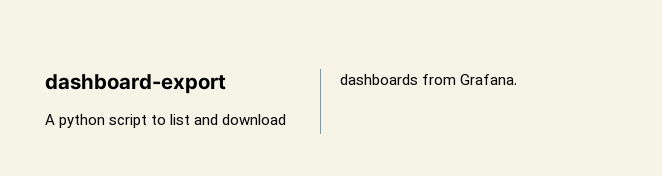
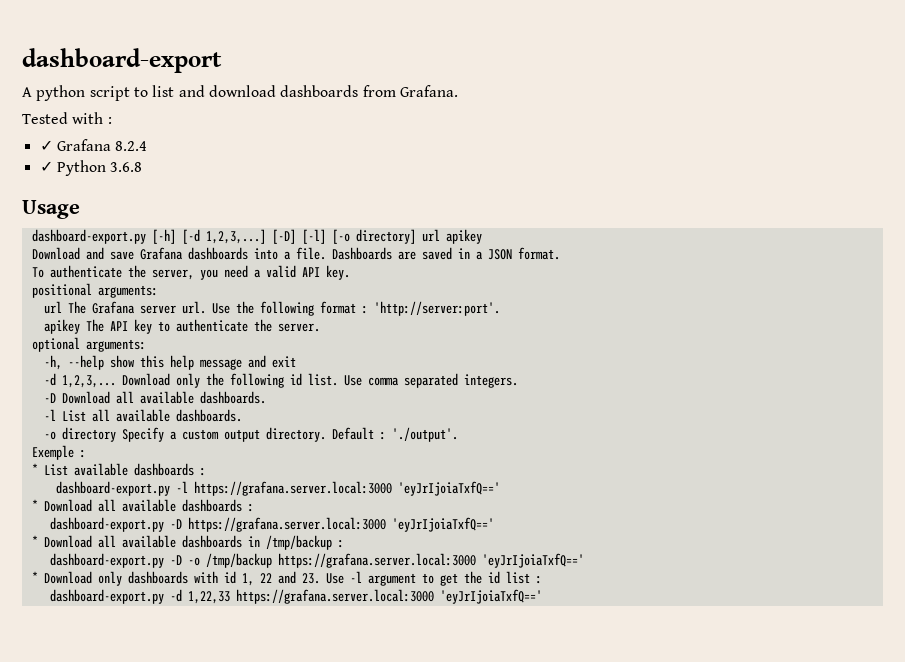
(518, 79) none -> [22,112,112,124] [39,139,148,151] [39,160,143,176] [22,200,80,219] [31,229,482,244] [31,247,560,260] [31,265,350,280] [31,283,158,298] [43,301,500,316] [43,319,320,334] [31,337,146,352] [43,355,296,370] [43,373,518,388] [43,391,266,404] [43,409,242,422] [43,427,458,442] [31,445,86,460] [31,463,206,476] [55,481,500,496] [31,499,254,512] [49,517,494,532] [31,535,344,550] [49,553,584,568] [31,571,542,586] [49,589,542,604] // Tested with : // ✓ Grafana 8.2.4 // ✓ Python 3.6.8 // Usage // dashboard-export.py [-h] [-d 1,2,3,...] [-D] [-l] [-o directory] url apikey // Download and save Grafana dashboards into a file. Dashboards are saved in a JSON format. // To authenticate the server, you need a valid API key. // positional arguments: // url The Grafana server url. Use the following format : 'http://server:port'. // apikey The API key to authenticate the server. // optional arguments: // -h, --help show this help message and exit // -d 1,2,3,... Download only the following id list. Use comma separated integers. // -D Download all available dashboards. // -l List all available dashboards. // -o directory Specify a custom output directory. Default : './output'. // Exemple : // * List available dashboards : // dashboard-export.py -l https://grafana.server.local:3000 'eyJrIjoiaTxfQ==' // * Download all available dashboards : // dashboard-export.py -D https://grafana.server.local:3000 'eyJrIjoiaTxfQ==' // * Download all available dashboards in /tmp/backup : // dashboard-export.py -D -o /tmp/backup https://grafana.server.local:3000 'eyJrIjoiaTxfQ==' // * Download only dashboards with id 1, 22 and 23. Use -l argument to get the id list : // dashboard-export.py -d 1,22,33 https://grafana.server.local:3000 'eyJrIjoiaTxfQ=='

